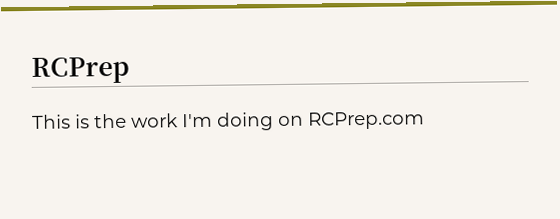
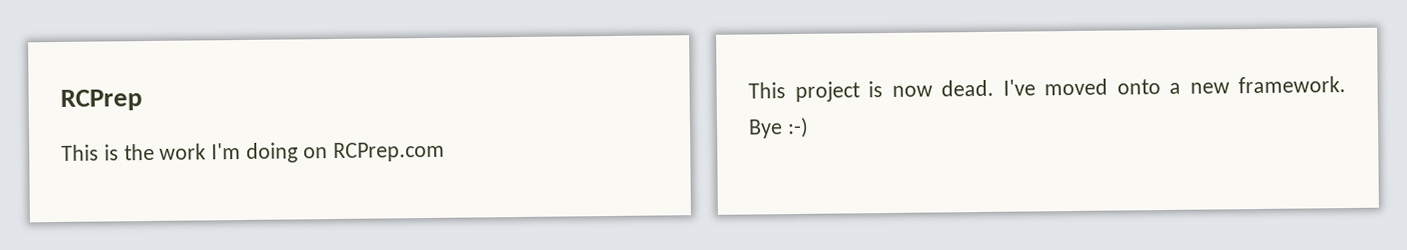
(425, 120) none -> [748,76,1346,103] [748,116,809,139] // This project is now dead. I've moved onto a new framework. Bye :-)

